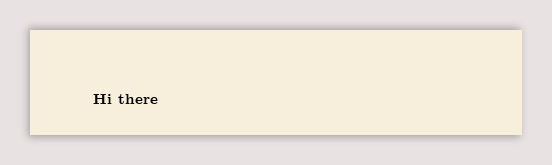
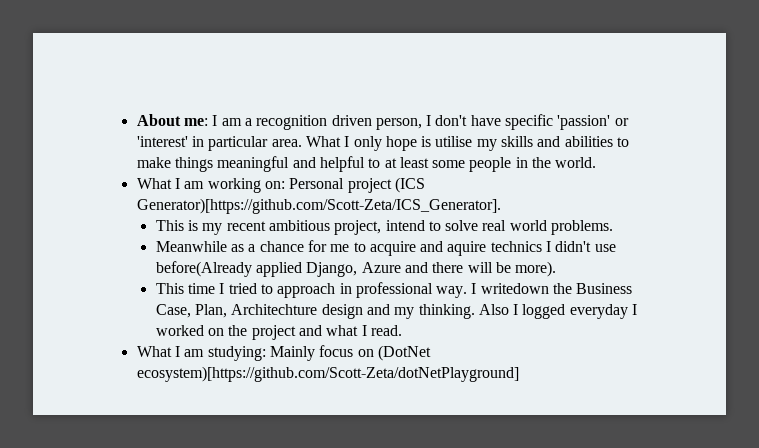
[93,94,158,104] Hi there -> [136,114,629,130] [136,136,630,151] [136,156,597,172] [136,177,425,193] [136,198,501,214] [155,220,614,235] [155,240,616,256] [155,261,557,277] [155,282,633,298] [155,304,638,319] [155,325,402,340] [136,345,431,361] [136,366,519,382] About me: I am a recognition driven person, I don't have specific 'passion' or 'interest' in particular area. What I only hope is utilise my skills and abilities to make things meaningful and helpful to at least some people in the world. // What I am working on: Personal project (ICS Generator)[https://github.com/Scott-Zeta/ICS_Generator]. // This is my recent ambitious project, intend to solve real world problems. // Meanwhile as a chance for me to acquire and aquire technics I didn't use before(Already applied Django, Azure and there will be more). // This time I tried to approach in professional way. I writedown the Business Case, Plan, Architechture design and my thinking. Also I logged everyday I worked on the project and what I read. // What I am studying: Mainly focus on (DotNet ecosystem)[https://github.com/Scott-Zeta/dotNetPlayground]

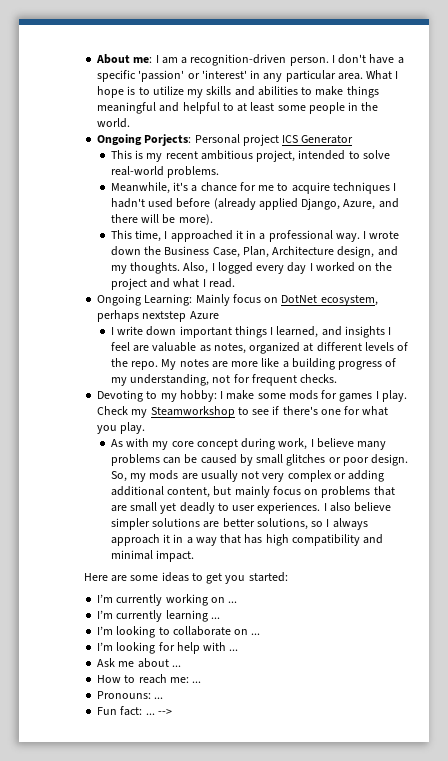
[256,115,422,130] recognition driven person, -> [190,54,329,66] recognition-driven person.
(501, 120) none -> [397,57,404,64] a
(204, 141) none -> [263,73,283,82] any
[353,136,382,151] only -> (399, 75) none
[435,136,473,147] utilise -> [138,86,184,95] to utilize
[136,177,425,193] [136,198,501,214] What I am working on: Personal project (ICS Generator)[https://github.com/Scott-Zeta/ICS_Generator]. -> [97,134,354,146] Ongoing Porjects: Personal project ICS Generator
[385,220,425,231] intend -> [298,150,346,160] intended
[482,220,547,231] real world -> [110,166,164,176] real-world
[155,241,244,252] Meanwhile as -> [110,182,189,194] Meanwhile, it's
[420,241,616,256] [155,261,252,277] and aquire technics I didn't use before(Already -> [332,182,397,194] [110,198,256,210] techniques I hadn't used before (already
[361,262,401,273] Azure -> [343,199,376,210] Azure,
[187,283,352,298] time I tried to approach in -> [135,230,266,242] time, I approached it in a
[480,283,549,294] writedown -> [369,231,400,239] [110,246,141,256] wrote down
[231,304,628,319] Architechture design and my thinking. Also I logged everyday -> [272,246,398,258] [110,262,307,274] Architecture design, and my thoughts. Also, I logged every day
[136,345,431,361] [136,366,519,382] What I am studying: Mainly focus on (DotNet ecosystem)[https://github.com/Scott-Zeta/dotNetPlayground] -> [97,294,378,306] [97,310,219,322] [110,326,392,338] [110,342,409,354] [110,358,397,370] [110,374,338,386] [97,390,407,402] [97,406,389,418] [97,422,146,434] [110,438,387,450] [110,454,409,466] [110,470,385,482] [110,486,395,498] [110,502,392,514] [110,518,368,530] [110,534,384,546] [110,550,195,562] [84,572,288,584] [97,594,238,606] [97,610,220,622] [97,626,261,638] [97,642,239,654] [97,658,181,668] [97,674,202,684] [97,691,164,699] [97,706,172,716] Ongoing Learning: Mainly focus on DotNet ecosystem, perhaps nextstep Azure // I write down important things I learned, and insights I feel are valuable as notes, organized at different levels of the repo. My notes are more like a building progress of my understanding, not for frequent checks. // Devoting to my hobby: I make some mods for games I play. Check my Steamworkshop to see if there's one for what you play. // As with my core concept during work, I believe many problems can be caused by small glitches or poor design. So, my mods are usually not very complex or adding additional content, but mainly focus on problems that are small yet deadly to user experiences. I also believe simpler solutions are better solutions, so I always approach it in a way that has high compatibility and minimal impact. // Here are some ideas to get you started: // I’m currently working on ... // I’m currently learning ... // I’m looking to collaborate on ... // I’m looking for help with ... // Ask me about ... // How to reach me: ... // Pronouns: ... // Fun fact: ... -->

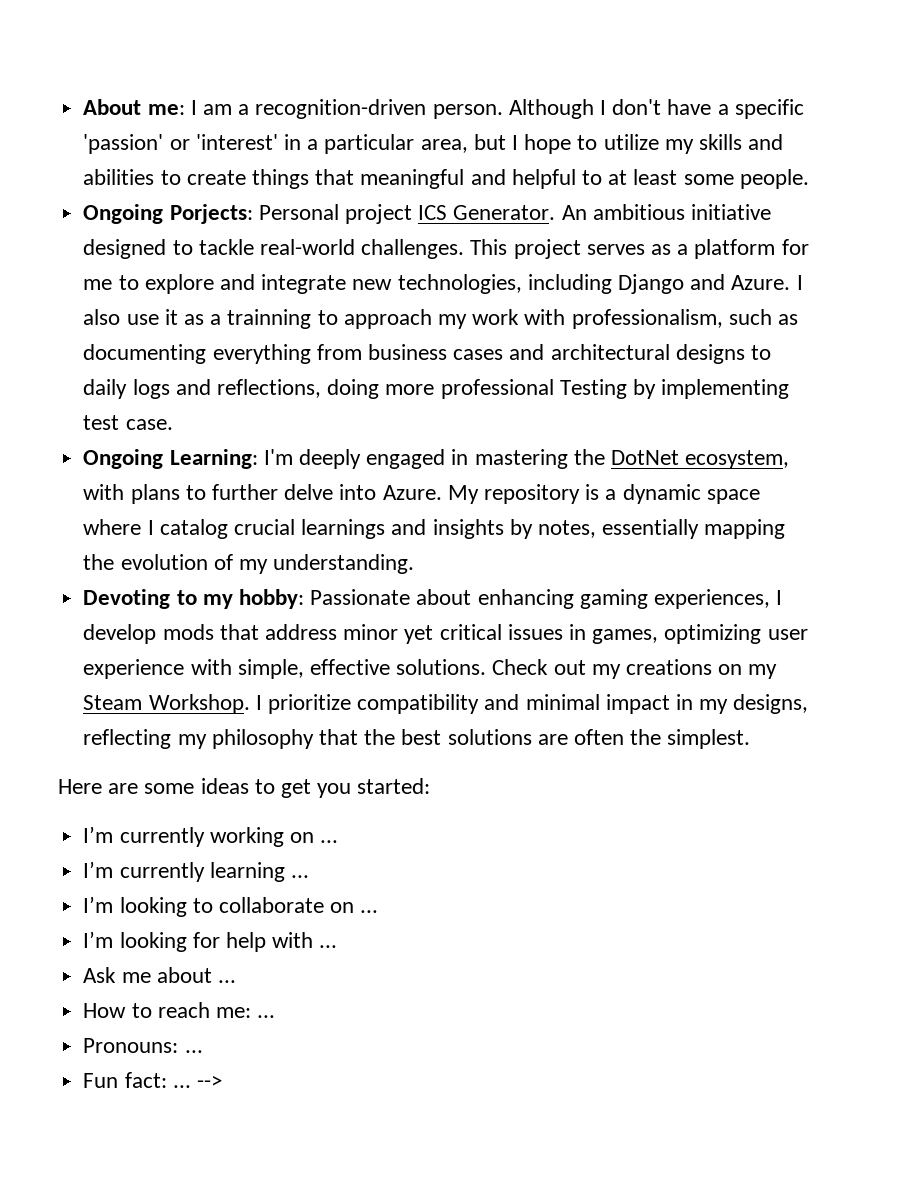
(329, 61) none -> [508,99,594,119] Although
[263,70,393,82] any particular area. What -> [307,134,506,154] a particular area, but
[127,86,136,95] is -> (572, 144) none
[315,86,379,98] make things -> [186,169,355,189] create things that
[308,102,379,114] [97,118,131,128] people in the world. -> [739,169,809,189] people.
[301,135,354,144] [110,150,390,162] [110,166,220,178] [110,182,397,194] [110,198,399,210] [110,214,213,225] [110,230,400,242] [110,246,398,258] [110,262,393,274] [110,278,235,290] [97,294,378,306] [97,310,219,322] [110,326,392,338] [110,342,409,354] [110,358,397,370] [110,374,338,386] [97,390,407,402] [97,406,389,418] [97,422,146,434] [110,438,387,450] [110,454,409,466] [110,470,385,482] [110,486,395,498] [110,502,392,514] [110,518,368,530] [110,534,384,546] [110,550,195,562] Generator // This is my recent ambitious project, intended to solve real-world problems. // Meanwhile, it's a chance for me to acquire techniques I hadn't used before (already applied Django, Azure, and there will be more). // This time, I approached it in a professional way. I wrote down the Business Case, Plan, Architecture design, and my thoughts. Also, I logged every day I worked on the project and what I read. // Ongoing Learning: Mainly focus on DotNet ecosystem, perhaps nextstep Azure // I write down important things I learned, and insights I feel are valuable as notes, organized at different levels of the repo. My notes are more like a building progress of my understanding, not for frequent checks. // Devoting to my hobby: I make some mods for games I play. Check my Steamworkshop to see if there's one for what you play. // As with my core concept during work, I believe many problems can be caused by small glitches or poor design. So, my mods are usually not very complex or adding additional content, but mainly focus on problems that are small yet deadly to user experiences. I also believe simpler solutions are better solutions, so I always approach it in a way that has high compatibility and minimal impact. -> [453,204,771,220] [83,239,809,259] [83,274,803,294] [83,309,799,329] [83,344,771,364] [83,379,790,399] [83,415,173,430] [83,449,790,469] [83,484,760,504] [83,519,786,539] [83,554,415,574] [83,589,783,609] [83,624,808,644] [83,659,778,679] [83,694,809,714] [83,729,751,749] Generator. An ambitious initiative designed to tackle real-world challenges. This project serves as a platform for me to explore and integrate new technologies, including Django and Azure. I also use it as a trainning to approach my work with professionalism, such as documenting everything from business cases and architectural designs to daily logs and reflections, doing more professional Testing by implementing test case. // Ongoing Learning: I'm deeply engaged in mastering the DotNet ecosystem, with plans to further delve into Azure. My repository is a dynamic space where I catalog crucial learnings and insights by notes, essentially mapping the evolution of my understanding. // Devoting to my hobby: Passionate about enhancing gaming experiences, I develop mods that address minor yet critical issues in games, optimizing user experience with simple, effective solutions. Check out my creations on my Steam Workshop. I prioritize compatibility and minimal impact in my designs, reflecting my philosophy that the best solutions are often the simplest.

